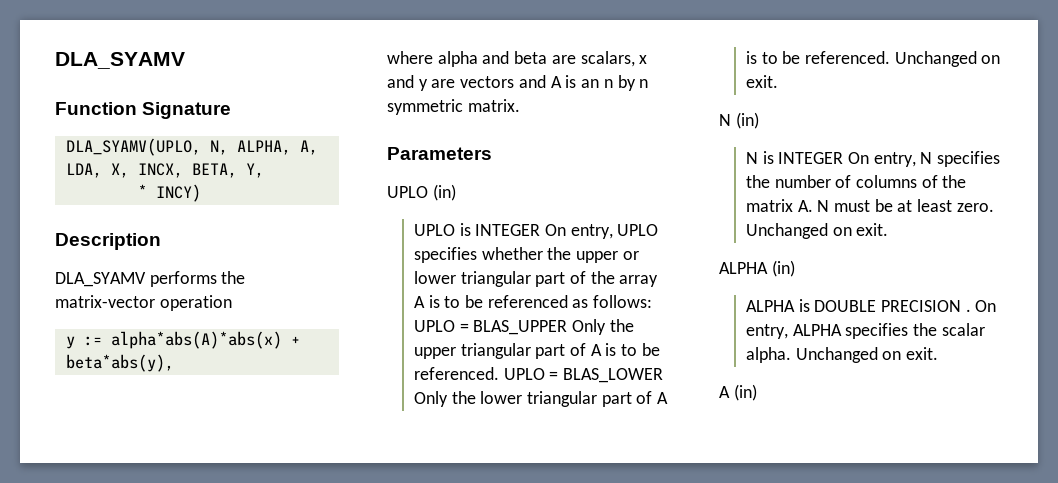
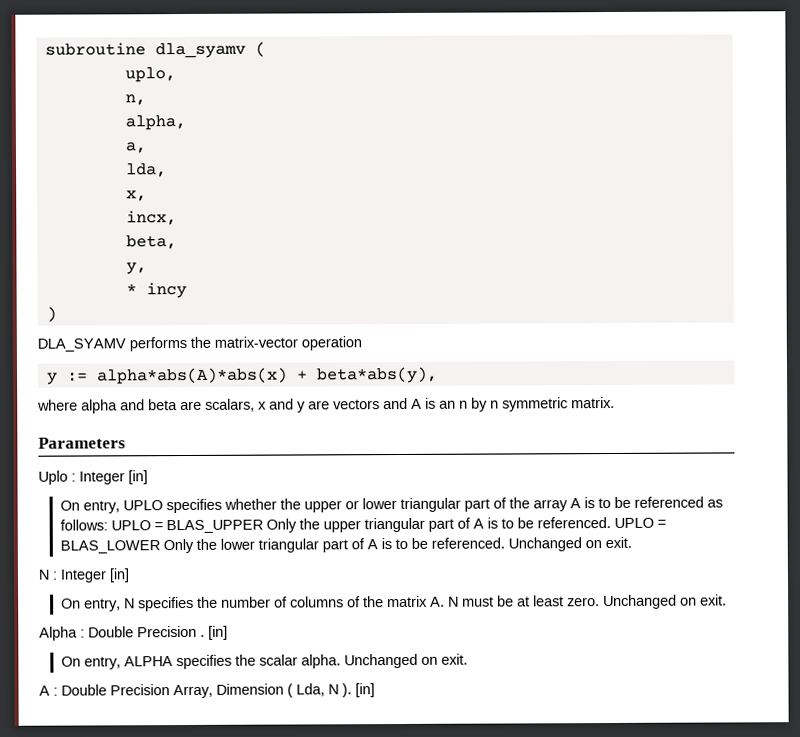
[55,52,185,69] [55,102,232,119] [65,138,318,156] [65,163,264,178] DLA_SYAMV // Function Signature // DLA_SYAMV(UPLO, N, ALPHA, A, LDA, X, INCX, BETA, Y, -> [44,41,266,59] [124,67,176,83] [124,94,146,106] [124,115,186,131] [124,142,146,154] [125,163,167,178] [125,190,147,202] [125,210,177,226] [125,235,177,250] [125,262,147,275] subroutine dla_syamv ( // uplo, // n, // alpha, // a, // lda, // x, // incx, // beta, // y,
[155,184,201,202] [55,233,161,250] INCY) // Description -> [145,282,187,299] [45,306,57,322] incy // )
[387,184,456,201] [413,223,541,236] UPLO (in) // UPLO is INTEGER -> [38,470,148,485] Uplo : Integer [in] //
[735,112,759,129] [745,151,844,164] (in) // N is INTEGER -> [52,568,130,583] : Integer [in] //
[719,260,795,277] [745,299,971,312] ALPHA (in) // ALPHA is DOUBLE PRECISION . -> [39,625,228,641] Alpha : Double Precision . [in] //
[733,384,757,401] (in) -> [53,683,375,699] : Double Precision Array, Dimension ( Lda, N ). [in]

